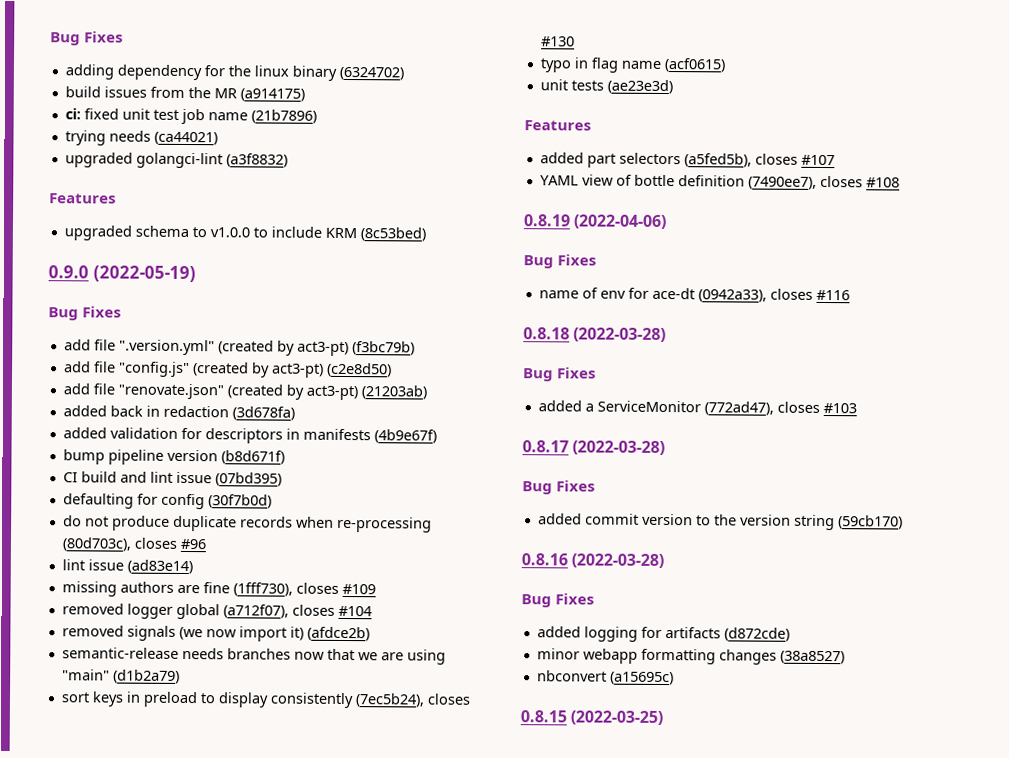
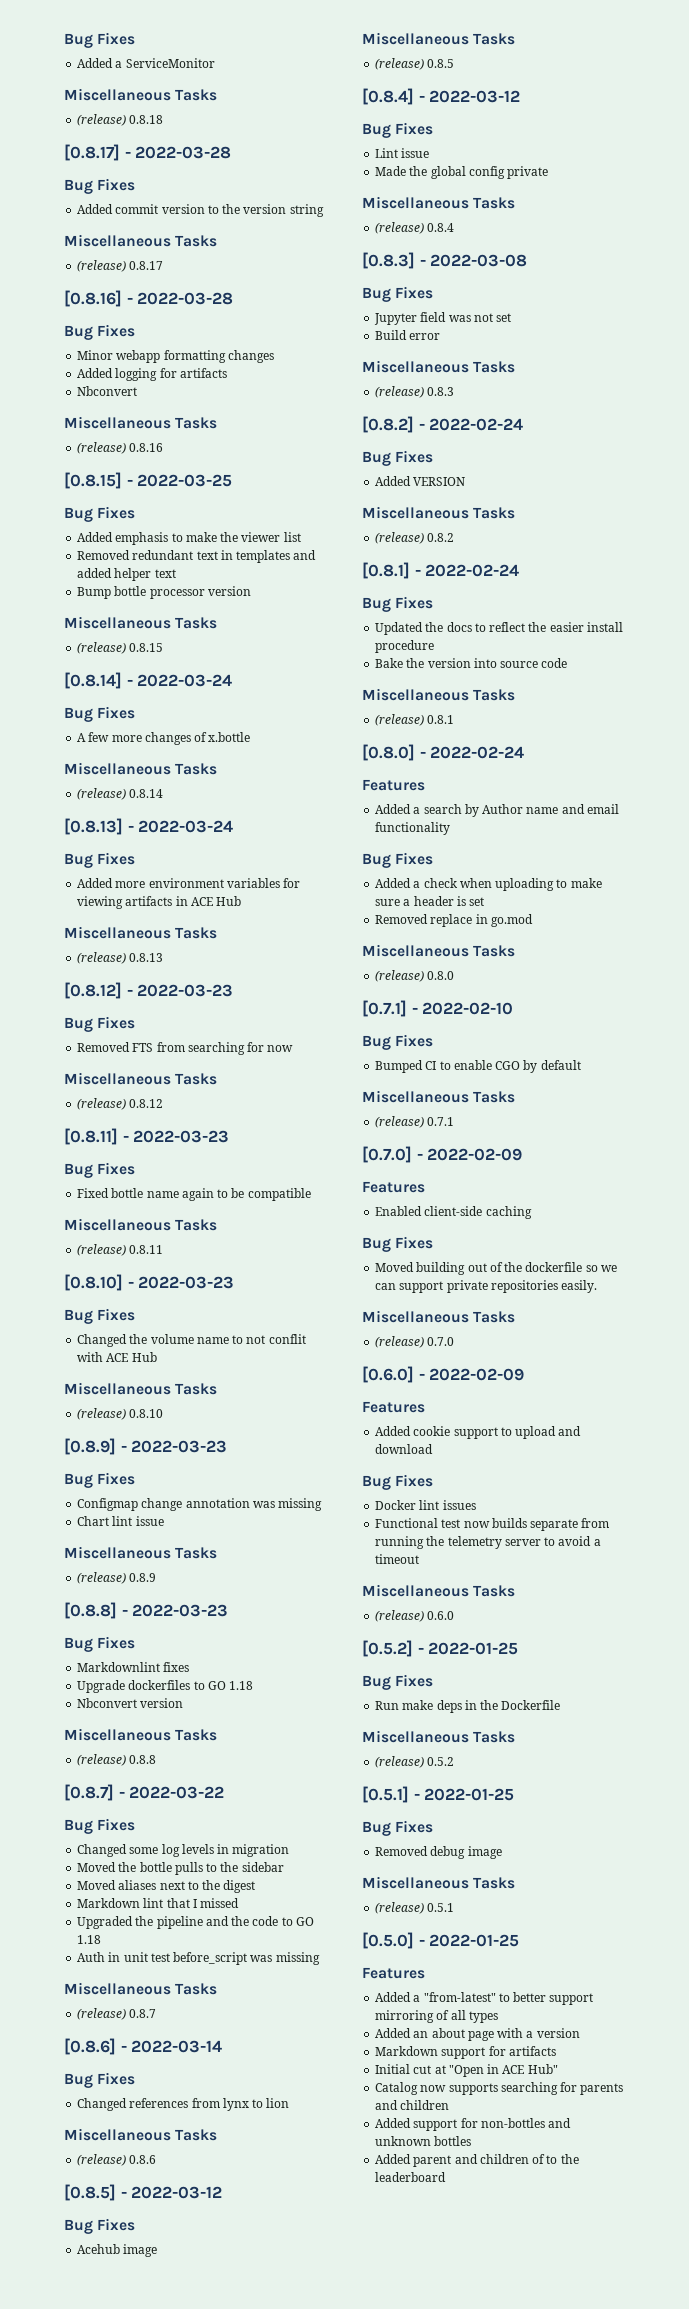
[50,31,124,46] [64,64,404,81] [64,86,305,102] [64,108,317,125] [64,130,218,146] [64,152,288,169] [49,193,116,204] [63,225,426,242] [48,265,196,283] [48,306,122,321] [63,339,415,357] [63,361,392,378] [62,383,427,401] [62,405,295,421] [62,427,437,444] [62,449,285,465] [62,471,282,487] [62,493,272,510] [62,515,432,533] [61,537,206,552] [61,559,193,575] [61,581,376,597] [61,603,372,620] [61,625,370,642] [61,647,446,665] [61,669,180,684] [60,691,471,709] [540,36,575,47] [539,57,726,73] [539,79,673,95] [524,120,591,131] [539,152,835,168] [539,174,900,190] [523,214,668,230] [523,254,597,269] [538,287,850,303] [523,327,667,343] [522,367,597,382] [537,400,857,416] [522,440,666,456] [522,480,596,495] [537,513,582,525] Bug Fixes // adding dependency for the linux binary (6324702) // build issues from the MR (a914175) // ci: fixed unit test job name (21b7896) // trying needs (ca44021) // upgraded golangci-lint (a3f8832) // Features // upgraded schema to v1.0.0 to include KRM (8c53bed) // 0.9.0 (2022-05-19) // Bug Fixes // add file ".version.yml" (created by act3-pt) (f3bc79b) // add file "config.js" (created by act3-pt) (c2e8d50) // add file "renovate.json" (created by act3-pt) (21203ab) // added back in redaction (3d678fa) // added validation for descriptors in manifests (4b9e67f) // bump pipeline version (b8d671f) // CI build and lint issue (07bd395) // defaulting for config (30f7b0d) // do not produce duplicate records when re-processing (80d703c), closes #96 // lint issue (ad83e14) // missing authors are fine (1fff730), closes #109 // removed logger global (a712f07), closes #104 // removed signals (we now import it) (afdce2b) // semantic-release needs branches now that we are using "main" (d1b2a79) // sort keys in preload to display consistently (7ec5b24), closes #130 // typo in flag name (acf0615) // unit tests (ae23e3d) // Features // added part selectors (a5fed5b), closes #107 // YAML view of bottle definition (7490ee7), closes #108 // 0.8.19 (2022-04-06) // Bug Fixes // name of env for ace-dt (0942a33), closes #116 // 0.8.18 (2022-03-28) // Bug Fixes // added a ServiceMonitor (772ad47), closes #103 // 0.8.17 (2022-03-28) // Bug Fixes // added -> [64,32,136,48] [77,58,215,68] [64,88,218,101] [77,114,164,126] [64,144,232,161] [64,178,136,194] [77,204,114,214] Bug Fixes // Added a ServiceMonitor // Miscellaneous Tasks // (release) 0.8.18 // [0.8.17] - 2022-03-28 // Bug Fixes // Added
[837,515,903,530] [521,553,665,569] [521,593,595,608] [536,626,790,642] [536,648,845,665] [536,670,674,686] [520,710,664,726] (59cb170) // 0.8.16 (2022-03-28) // Bug Fixes // added logging for artifacts (d872cde) // minor webapp formatting changes (38a8527) // nbconvert (a15695c) // 0.8.15 (2022-03-25) -> [64,234,218,247] [77,260,164,272] [64,290,234,307] [64,324,136,340] [77,350,274,363] [77,368,227,381] [77,386,138,396] [64,416,218,429] [77,442,164,454] [64,472,233,489] [64,506,136,522] [77,532,301,545] [77,550,317,563] [77,568,176,581] [77,586,251,599] [64,616,218,629] [77,642,164,654] [64,672,233,689] [64,706,136,722] [77,732,251,745] [64,762,218,775] [77,788,164,800] [64,818,234,835] [64,852,136,868] [77,878,301,888] [77,896,242,909] [64,926,218,939] [77,952,164,964] [64,982,234,999] [64,1016,136,1032] [77,1042,294,1055] [64,1072,218,1085] [77,1098,164,1110] [64,1128,230,1145] [64,1162,136,1178] [77,1188,311,1201] [64,1218,218,1231] [77,1244,164,1256] [64,1274,235,1291] [64,1308,136,1324] [77,1334,306,1347] [77,1352,157,1362] [64,1382,218,1395] [77,1408,164,1420] [64,1438,228,1455] [64,1472,136,1488] [77,1498,323,1511] [77,1516,164,1526] [64,1546,218,1559] [77,1572,157,1584] [64,1602,229,1619] [64,1636,136,1652] [77,1662,190,1672] [77,1680,254,1693] [77,1698,184,1708] [64,1728,218,1741] [77,1754,157,1766] [64,1784,225,1801] [64,1818,136,1834] [77,1844,290,1857] [77,1862,284,1875] [77,1880,256,1893] [77,1898,240,1908] [77,1916,314,1929] [77,1935,102,1944] [77,1952,320,1965] [64,1982,218,1995] [77,2008,157,2020] [64,2038,223,2055] [64,2072,136,2088] [77,2098,290,2111] [64,2128,218,2141] [77,2154,157,2166] [64,2184,223,2201] [64,2218,136,2234] [77,2244,158,2257] [362,32,516,45] [375,58,455,70] [362,88,521,105] [362,122,434,138] [375,148,430,158] [375,166,549,179] [362,196,516,209] [375,222,455,234] [362,252,528,269] [362,286,434,302] [374,312,512,325] [375,330,441,340] [362,360,516,373] [375,386,455,398] [362,416,524,433] [362,450,434,466] [375,476,466,486] [362,506,516,519] [375,532,455,544] [362,562,520,579] [362,596,434,612] [375,622,623,635] [375,640,435,653] [375,658,568,668] [362,688,516,701] [375,714,455,726] [362,744,525,761] [362,779,425,791] [375,804,619,817] [375,822,451,835] [362,852,434,868] [375,878,602,891] [375,896,485,906] [375,914,533,927] [362,944,516,957] [375,970,455,982] [362,1000,514,1017] [362,1034,434,1050] [375,1060,581,1073] [362,1090,516,1103] [375,1116,455,1128] [362,1146,523,1163] [362,1181,425,1193] [375,1206,532,1219] [362,1236,434,1252] [375,1262,617,1275] [375,1280,598,1293] [362,1310,516,1323] [375,1336,455,1348] [362,1366,525,1383] [362,1401,425,1413] [375,1426,582,1439] [375,1444,434,1454] [362,1474,434,1490] [375,1500,476,1510] [375,1518,610,1531] [375,1536,601,1549] [375,1554,420,1564] [362,1584,516,1597] [375,1610,455,1622] [362,1640,519,1657] [362,1674,434,1690] [375,1700,561,1713] [362,1730,516,1743] [375,1756,455,1768] [362,1786,515,1803] [362,1820,434,1836] [375,1846,502,1859] [362,1876,516,1889] [375,1902,455,1914] [362,1932,520,1949] [362,1967,425,1979] [375,1992,594,2005] [375,2010,498,2023] [375,2028,580,2041] [375,2046,556,2059] [375,2064,558,2077] [375,2082,624,2095] [375,2100,450,2110] [375,2118,572,2131] [375,2136,472,2146] [375,2154,579,2167] [375,2172,447,2182] // Miscellaneous Tasks // (release) 0.8.17 // [0.8.16] - 2022-03-28 // Bug Fixes // Minor webapp formatting changes // Added logging for artifacts // Nbconvert // Miscellaneous Tasks // (release) 0.8.16 // [0.8.15] - 2022-03-25 // Bug Fixes // Added emphasis to make the viewer list // Removed redundant text in templates and added helper text // Bump bottle processor version // Miscellaneous Tasks // (release) 0.8.15 // [0.8.14] - 2022-03-24 // Bug Fixes // A few more changes of x.bottle // Miscellaneous Tasks // (release) 0.8.14 // [0.8.13] - 2022-03-24 // Bug Fixes // Added more environment variables for viewing artifacts in ACE Hub // Miscellaneous Tasks // (release) 0.8.13 // [0.8.12] - 2022-03-23 // Bug Fixes // Removed FTS from searching for now // Miscellaneous Tasks // (release) 0.8.12 // [0.8.11] - 2022-03-23 // Bug Fixes // Fixed bottle name again to be compatible // Miscellaneous Tasks // (release) 0.8.11 // [0.8.10] - 2022-03-23 // Bug Fixes // Changed the volume name to not conflit with ACE Hub // Miscellaneous Tasks // (release) 0.8.10 // [0.8.9] - 2022-03-23 // Bug Fixes // Configmap change annotation was missing // Chart lint issue // Miscellaneous Tasks // (release) 0.8.9 // [0.8.8] - 2022-03-23 // Bug Fixes // Markdownlint fixes // Upgrade dockerfiles to GO 1.18 // Nbconvert version // Miscellaneous Tasks // (release) 0.8.8 // [0.8.7] - 2022-03-22 // Bug Fixes // Changed some log levels in migration // Moved the bottle pulls to the sidebar // Moved aliases next to the digest // Markdown lint that I missed // Upgraded the pipeline and the code to GO 1.18 // Auth in unit test before_script was missing // Miscellaneous Tasks // (release) 0.8.7 // [0.8.6] - 2022-03-14 // Bug Fixes // Changed references from lynx to lion // Miscellaneous Tasks // (release) 0.8.6 // [0.8.5] - 2022-03-12 // Bug Fixes // Acehub image // Miscellaneous Tasks // (release) 0.8.5 // [0.8.4] - 2022-03-12 // Bug Fixes // Lint issue // Made the global config private // Miscellaneous Tasks // (release) 0.8.4 // [0.8.3] - 2022-03-08 // Bug Fixes // Jupyter field was not set // Build error // Miscellaneous Tasks // (release) 0.8.3 // [0.8.2] - 2022-02-24 // Bug Fixes // Added VERSION // Miscellaneous Tasks // (release) 0.8.2 // [0.8.1] - 2022-02-24 // Bug Fixes // Updated the docs to reflect the easier install procedure // Bake the version into source code // Miscellaneous Tasks // (release) 0.8.1 // [0.8.0] - 2022-02-24 // Features // Added a search by Author name and email functionality // Bug Fixes // Added a check when uploading to make sure a header is set // Removed replace in go.mod // Miscellaneous Tasks // (release) 0.8.0 // [0.7.1] - 2022-02-10 // Bug Fixes // Bumped CI to enable CGO by default // Miscellaneous Tasks // (release) 0.7.1 // [0.7.0] - 2022-02-09 // Features // Enabled client-side caching // Bug Fixes // Moved building out of the dockerfile so we can support private repositories easily. // Miscellaneous Tasks // (release) 0.7.0 // [0.6.0] - 2022-02-09 // Features // Added cookie support to upload and download // Bug Fixes // Docker lint issues // Functional test now builds separate from running the telemetry server to avoid a timeout // Miscellaneous Tasks // (release) 0.6.0 // [0.5.2] - 2022-01-25 // Bug Fixes // Run make deps in the Dockerfile // Miscellaneous Tasks // (release) 0.5.2 // [0.5.1] - 2022-01-25 // Bug Fixes // Removed debug image // Miscellaneous Tasks // (release) 0.5.1 // [0.5.0] - 2022-01-25 // Features // Added a "from-latest" to better support mirroring of all types // Added an about page with a version // Markdown support for artifacts // Initial cut at "Open in ACE Hub" // Catalog now supports searching for parents and children // Added support for non-bottles and unknown bottles // Added parent and children of to the leaderboard

